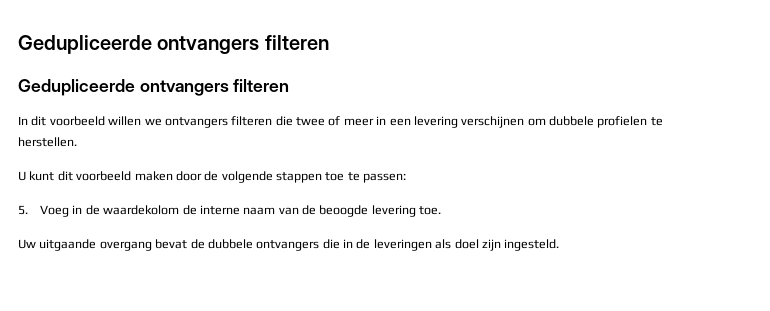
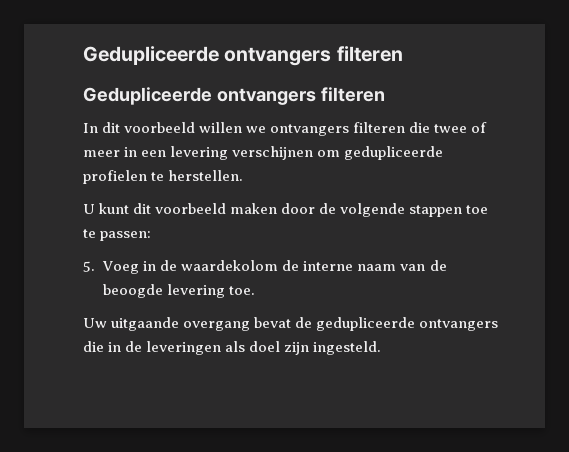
[549,116,594,126] dubbele -> [344,146,444,160] gedupliceerde
[207,239,253,249] dubbele -> [316,317,416,331] gedupliceerde

